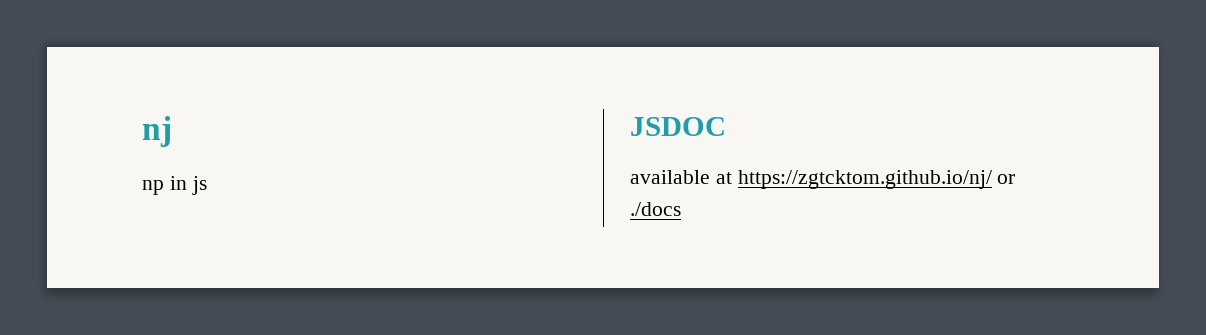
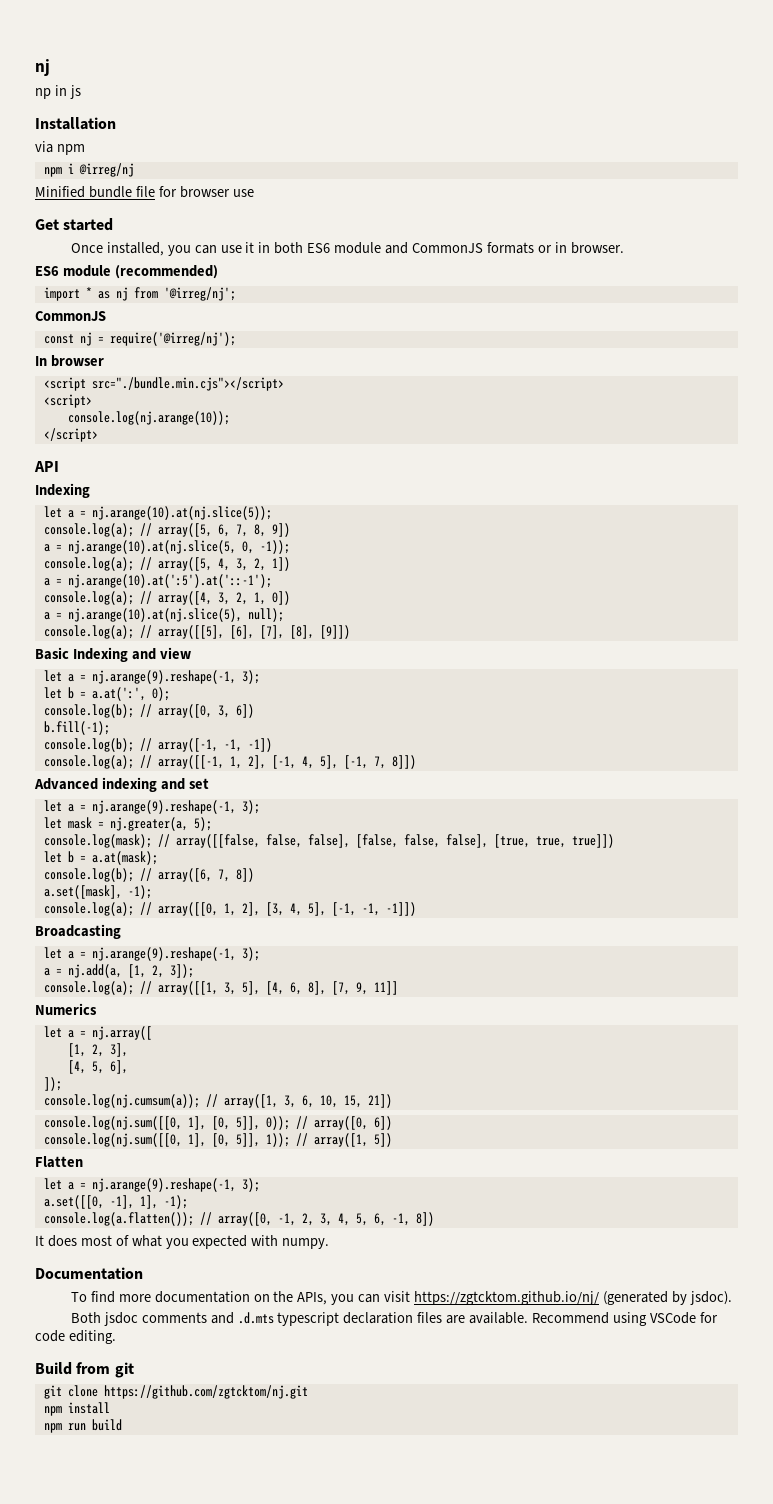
[630,117,726,136] [630,170,1016,189] [630,202,681,216] JSDOC // available at https://zgtcktom.github.io/nj/ or ./docs -> [35,117,116,130] [35,141,85,155] [43,163,134,177] [35,186,254,198] [35,218,114,231] [70,242,624,256] [35,265,218,279] [43,287,236,301] [35,311,106,321] [43,332,236,346] [35,355,104,367] [43,377,284,391] [43,394,92,408] [67,411,230,425] [43,428,98,442] [34,461,59,472] [35,483,90,498] [43,506,272,520] [43,523,290,537] [43,540,290,554] [43,557,290,571] [43,574,272,588] [43,591,290,605] [43,608,284,622] [43,625,350,639] [35,647,191,662] [43,670,260,684] [43,687,170,701] [43,704,254,718] [43,721,110,735] [43,738,272,752] [43,755,416,769] [34,777,209,792] [43,800,260,814] [43,817,212,831] [43,834,614,848] [43,851,158,865] [43,868,254,882] [43,885,152,899] [43,902,416,916] [35,924,121,939] [43,947,260,961] [43,964,194,978] [43,981,398,995] [35,1003,97,1015] [43,1026,152,1040] [67,1043,128,1057] [67,1060,128,1074] [43,1077,62,1091] [43,1094,392,1108] [43,1116,392,1130] [43,1133,392,1147] [35,1156,83,1168] [43,1178,260,1192] [43,1195,188,1209] [43,1212,434,1226] [35,1235,330,1249] [35,1267,143,1280] [70,1291,732,1305] [70,1312,718,1326] [35,1330,116,1344] [35,1362,134,1378] [43,1385,308,1399] [43,1402,110,1416] [43,1419,122,1433] Installation // via npm // npm i @irreg/nj // Minified bundle file for browser use // Get started // Once installed, you can use it in both ES6 module and CommonJS formats or in browser. // ES6 module (recommended) // import * as nj from '@irreg/nj'; // CommonJS // const nj = require('@irreg/nj'); // In browser // <script src="./bundle.min.cjs"></script> // <script> // console.log(nj.arange(10)); // </script> // API // Indexing // let a = nj.arange(10).at(nj.slice(5)); // console.log(a); // array([5, 6, 7, 8, 9]) // a = nj.arange(10).at(nj.slice(5, 0, -1)); // console.log(a); // array([5, 4, 3, 2, 1]) // a = nj.arange(10).at(':5').at('::-1'); // console.log(a); // array([4, 3, 2, 1, 0]) // a = nj.arange(10).at(nj.slice(5), null); // console.log(a); // array([[5], [6], [7], [8], [9]]) // Basic Indexing and view // let a = nj.arange(9).reshape(-1, 3); // let b = a.at(':', 0); // console.log(b); // array([0, 3, 6]) // b.fill(-1); // console.log(b); // array([-1, -1, -1]) // console.log(a); // array([[-1, 1, 2], [-1, 4, 5], [-1, 7, 8]]) // Advanced indexing and set // let a = nj.arange(9).reshape(-1, 3); // let mask = nj.greater(a, 5); // console.log(mask); // array([[false, false, false], [false, false, false], [true, true, true]]) // let b = a.at(mask); // console.log(b); // array([6, 7, 8]) // a.set([mask], -1); // console.log(a); // array([[0, 1, 2], [3, 4, 5], [-1, -1, -1]]) // Broadcasting // let a = nj.arange(9).reshape(-1, 3); // a = nj.add(a, [1, 2, 3]); // console.log(a); // array([[1, 3, 5], [4, 6, 8], [7, 9, 11]] // Numerics // let a = nj.array([ // [1, 2, 3], // [4, 5, 6], // ]); // console.log(nj.cumsum(a)); // array([1, 3, 6, 10, 15, 21]) // console.log(nj.sum([[0, 1], [0, 5]], 0)); // array([0, 6]) // console.log(nj.sum([[0, 1], [0, 5]], 1)); // array([1, 5]) // Flatten // let a = nj.arange(9).reshape(-1, 3); // a.set([[0, -1], 1], -1); // console.log(a.flatten()); // array([0, -1, 2, 3, 4, 5, 6, -1, 8]) // It does most of what you expected with numpy. // Documentation // To find more documentation on the APIs, you can visit https://zgtcktom.github.io/nj/ (generated by jsdoc). // Both jsdoc comments and .d.mts typescript declaration files are available. Recommend using VSCode for code editing. // Build from git // git clone https://github.com/zgtcktom/nj.git // npm install // npm run build

